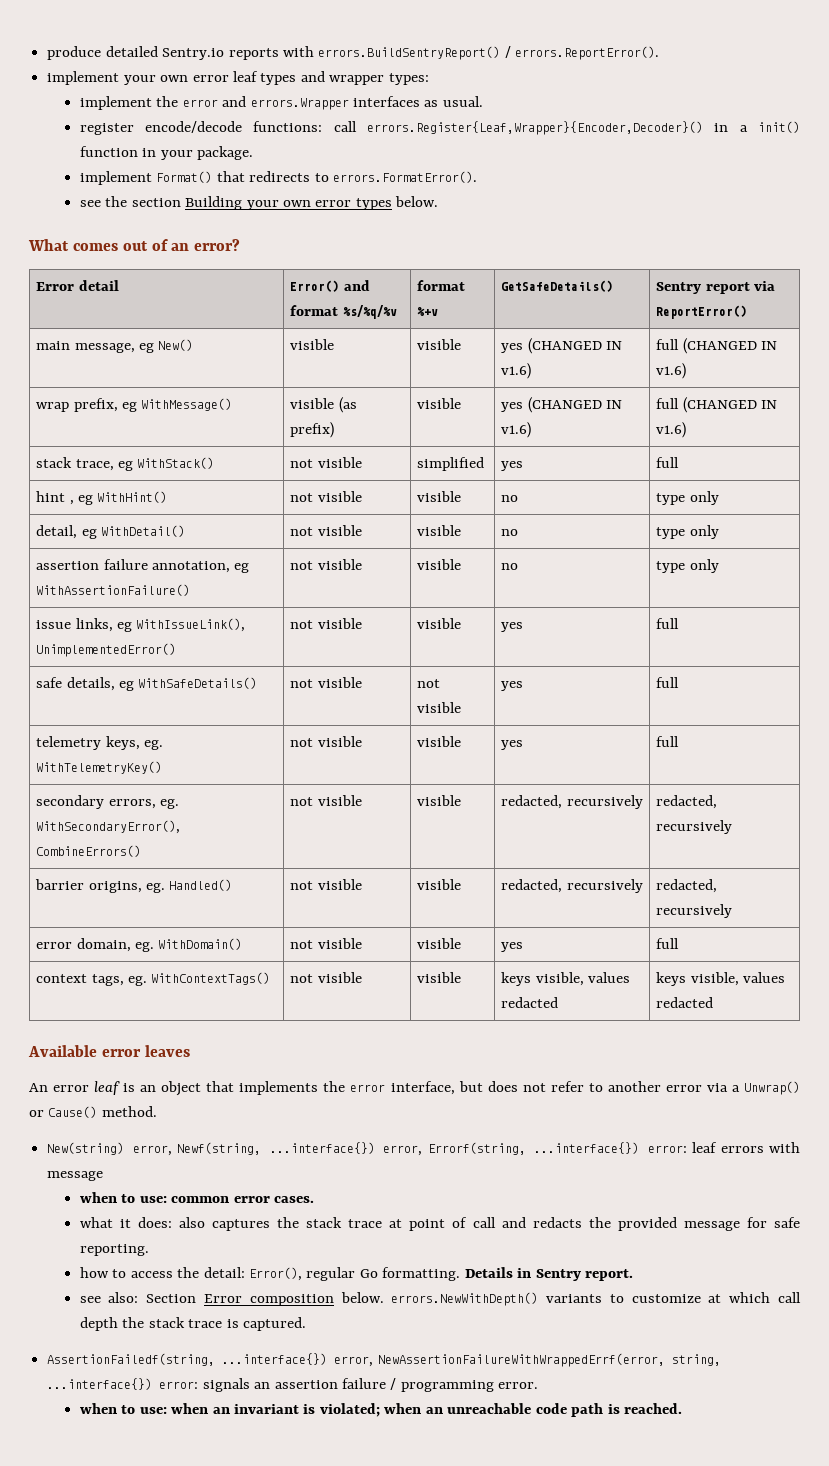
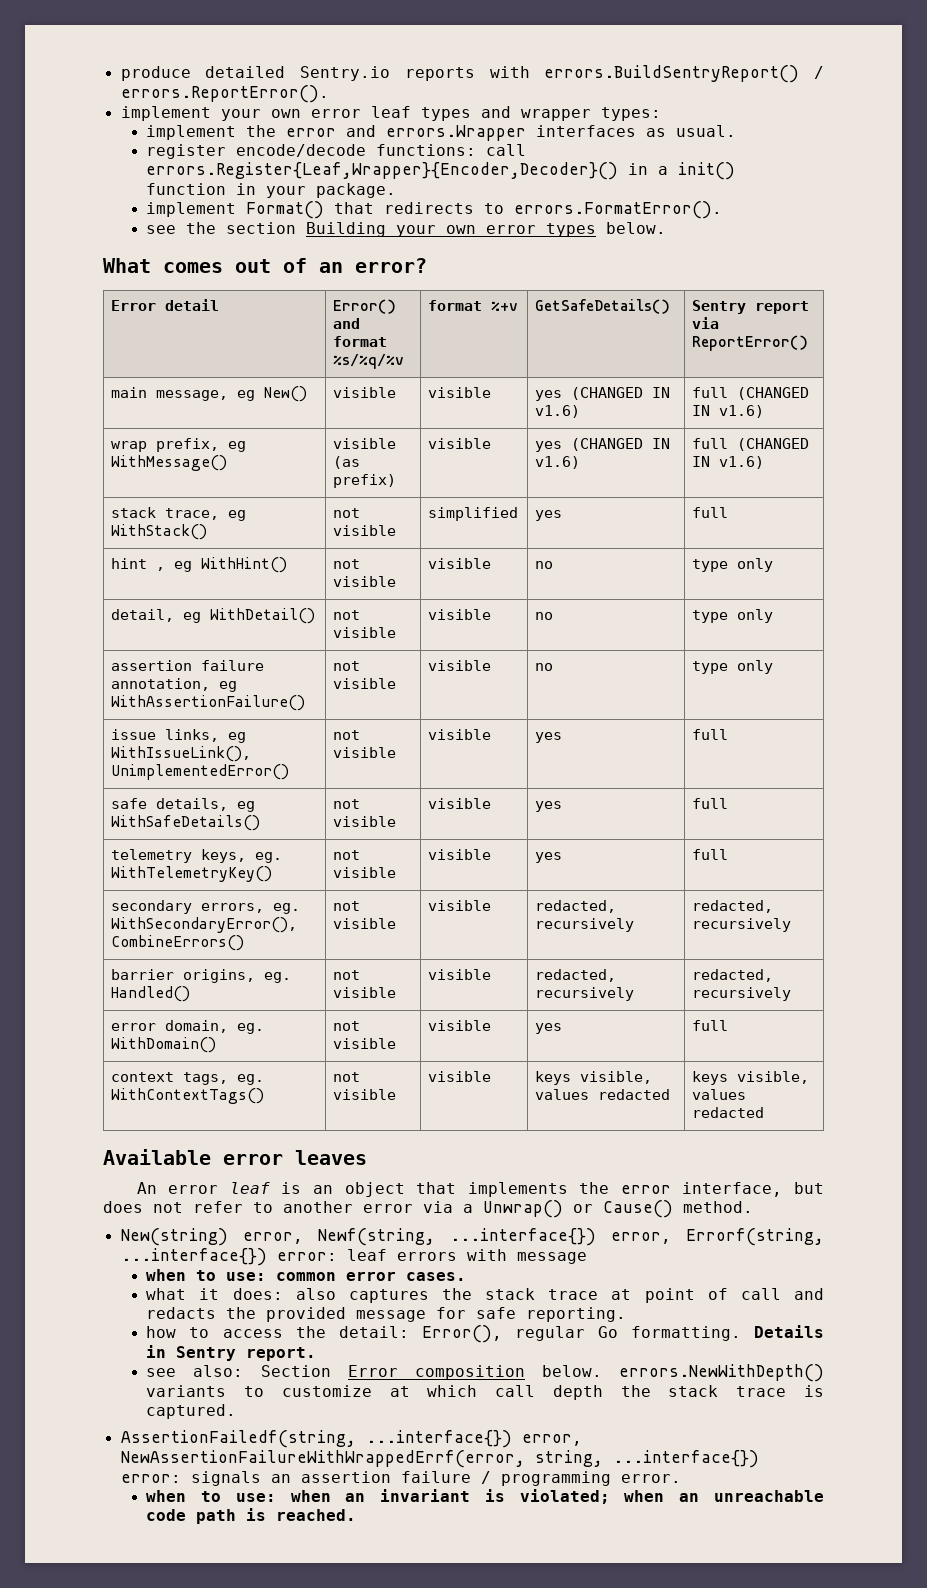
[417,679,441,688] not -> (397, 821) none

